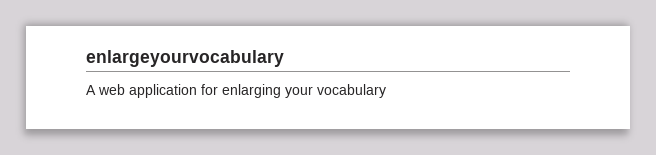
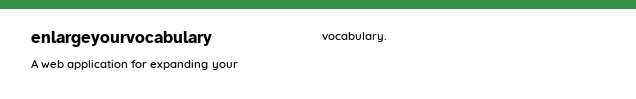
[222,84,386,98] enlarging your vocabulary -> [150,60,238,70] [322,32,387,42] expanding your vocabulary.

